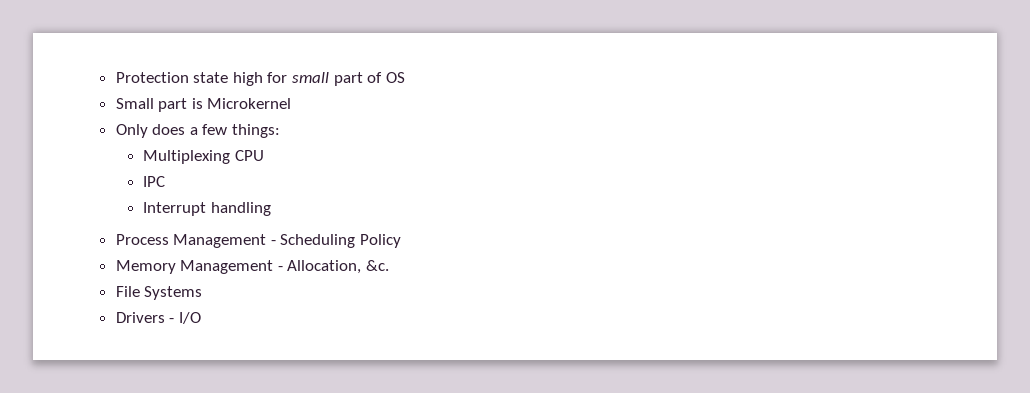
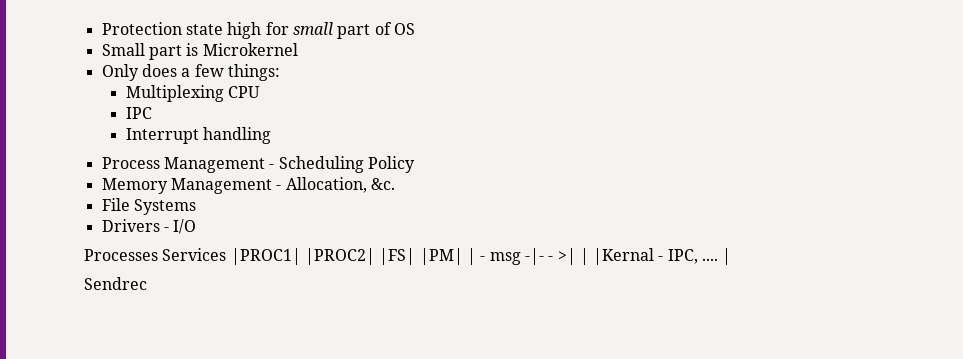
(201, 318) none -> [84,248,732,265] [84,277,147,290] // Processes Services |PROC1| |PROC2| |FS| |PM| | - msg -|- - >| | |Kernal - IPC, .... | // Sendrec

